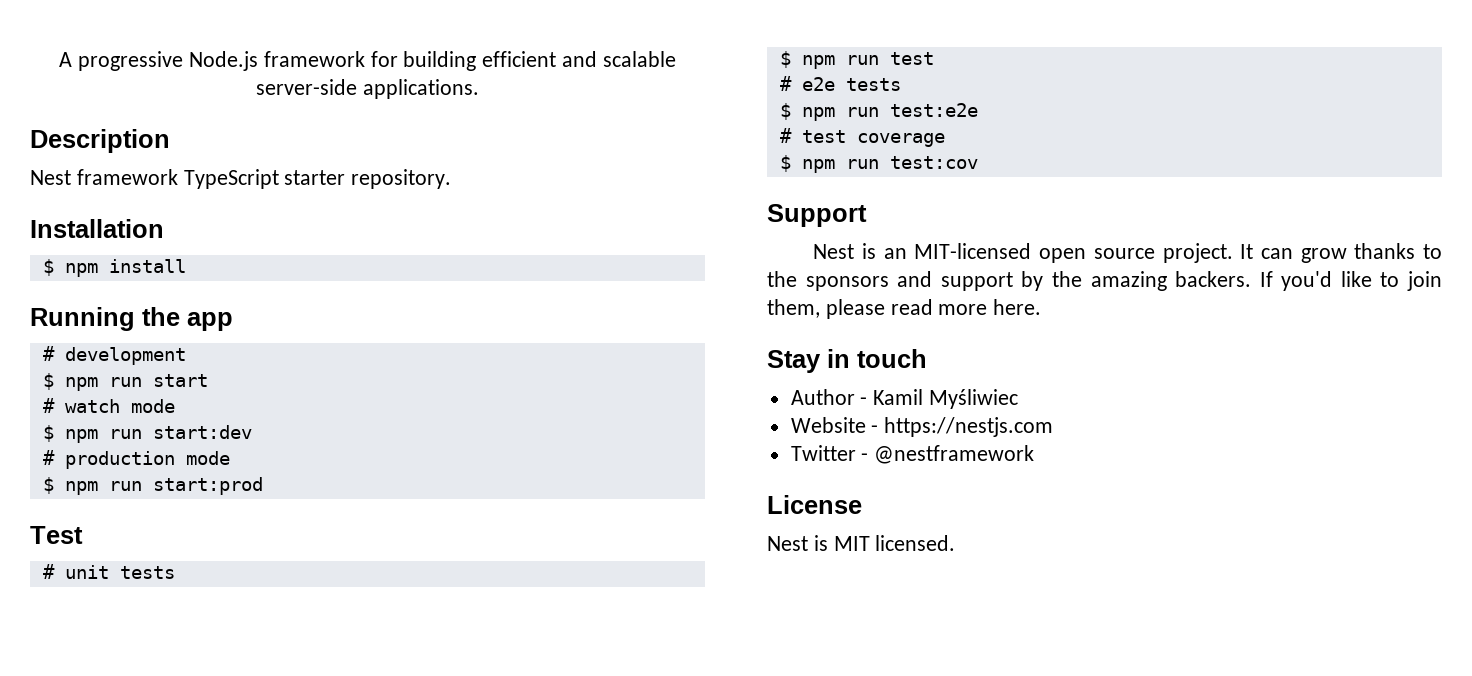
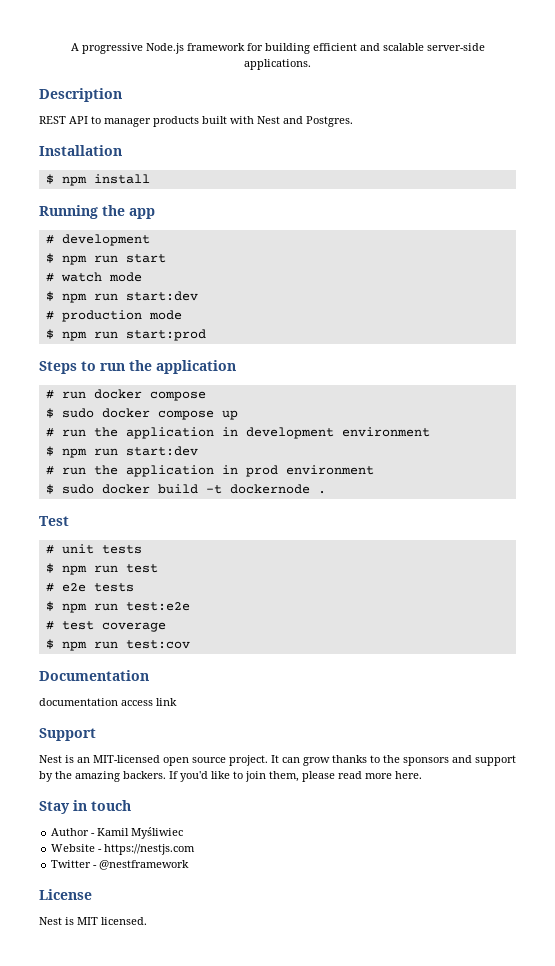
[30,169,452,189] Nest framework TypeScript starter repository. -> [39,116,353,127] REST API to manager products built with Nest and Postgres.
(263, 486) none -> [39,360,236,374] [45,389,206,401] [45,408,238,420] [45,427,430,439] [45,446,198,458] [45,465,374,477] [45,484,326,494] // Steps to run the application // # run docker compose // $ sudo docker compose up // # run the application in development environment // $ npm run start:dev // # run the application in prod environment // $ sudo docker build -t dockernode .
(978, 162) none -> [39,670,149,681] [39,698,177,706] // Documentation // documentation access link

